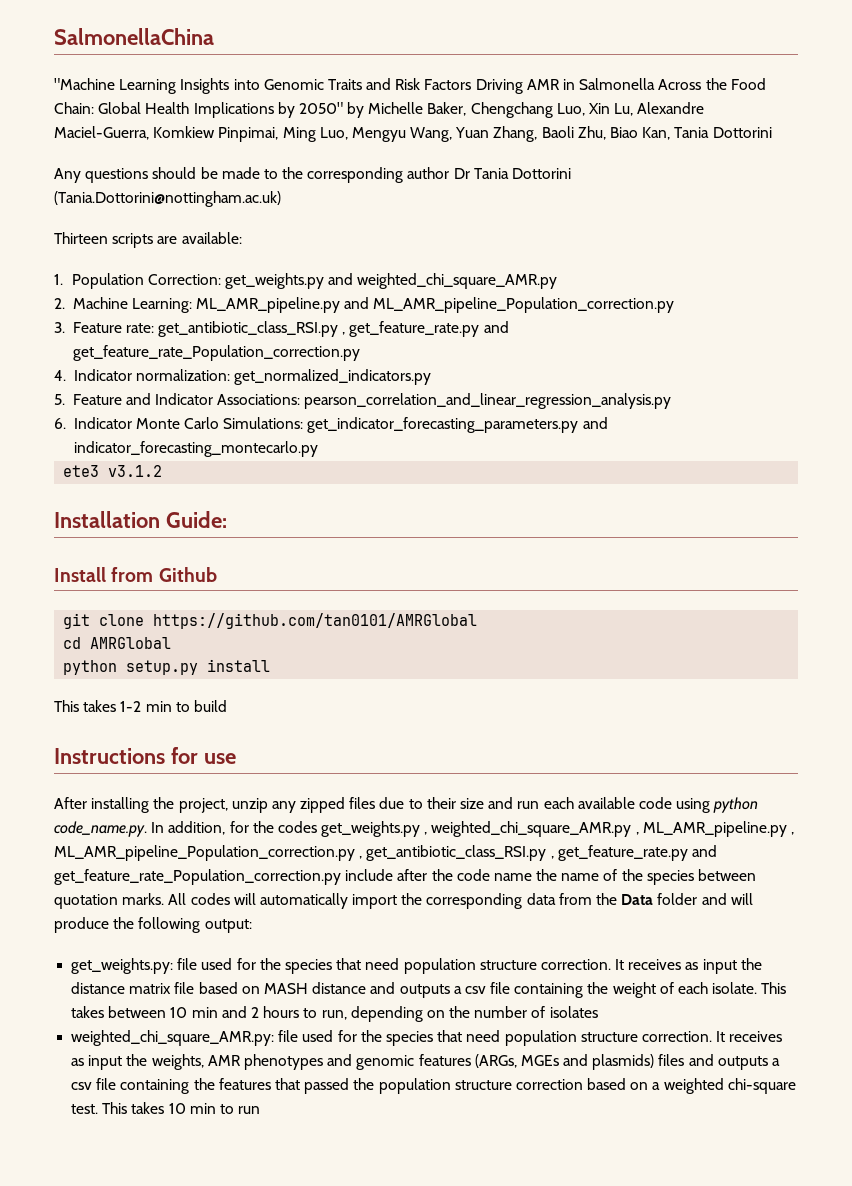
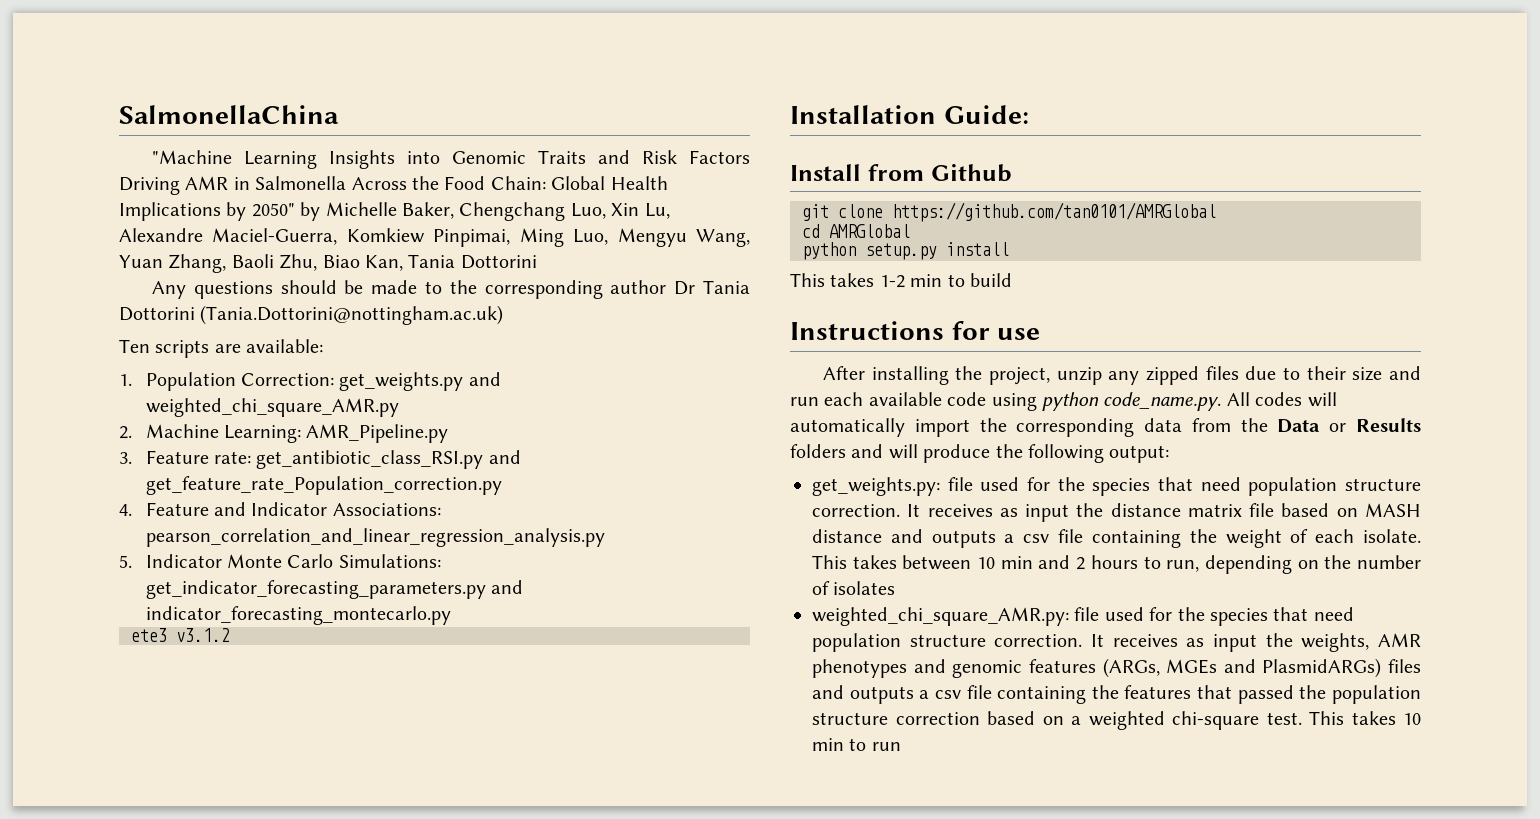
[54,232,108,244] Thirteen -> [119,339,150,353] Ten
[196,297,675,313] ML_AMR_pipeline.py and ML_AMR_pipeline_Population_correction.py -> [306,424,449,443] AMR_Pipeline.py
[342,321,480,337] , get_feature_rate.py -> (484, 459) none
[73,369,432,385] [54,394,65,405] Indicator normalization: get_normalized_indicators.py // 5. -> (132, 510) none
[54,418,66,429] 6. -> [119,555,132,568] 5.
[151,821,795,837] [54,845,717,861] [54,869,757,885] [54,893,165,909] In addition, for the codes get_weights.py , weighted_chi_square_AMR.py , ML_AMR_pipeline.py , ML_AMR_pipeline_Population_correction.py , get_antibiotic_class_RSI.py , get_feature_rate.py and get_feature_rate_Population_correction.py include after the code name the name of the species between quotation marks. -> (1222, 401) none
[657,893,698,905] folder -> [1329,418,1421,432] [790,444,846,458] or Results folders
[592,1054,655,1070] plasmids) -> [1262,658,1382,678] PlasmidARGs)

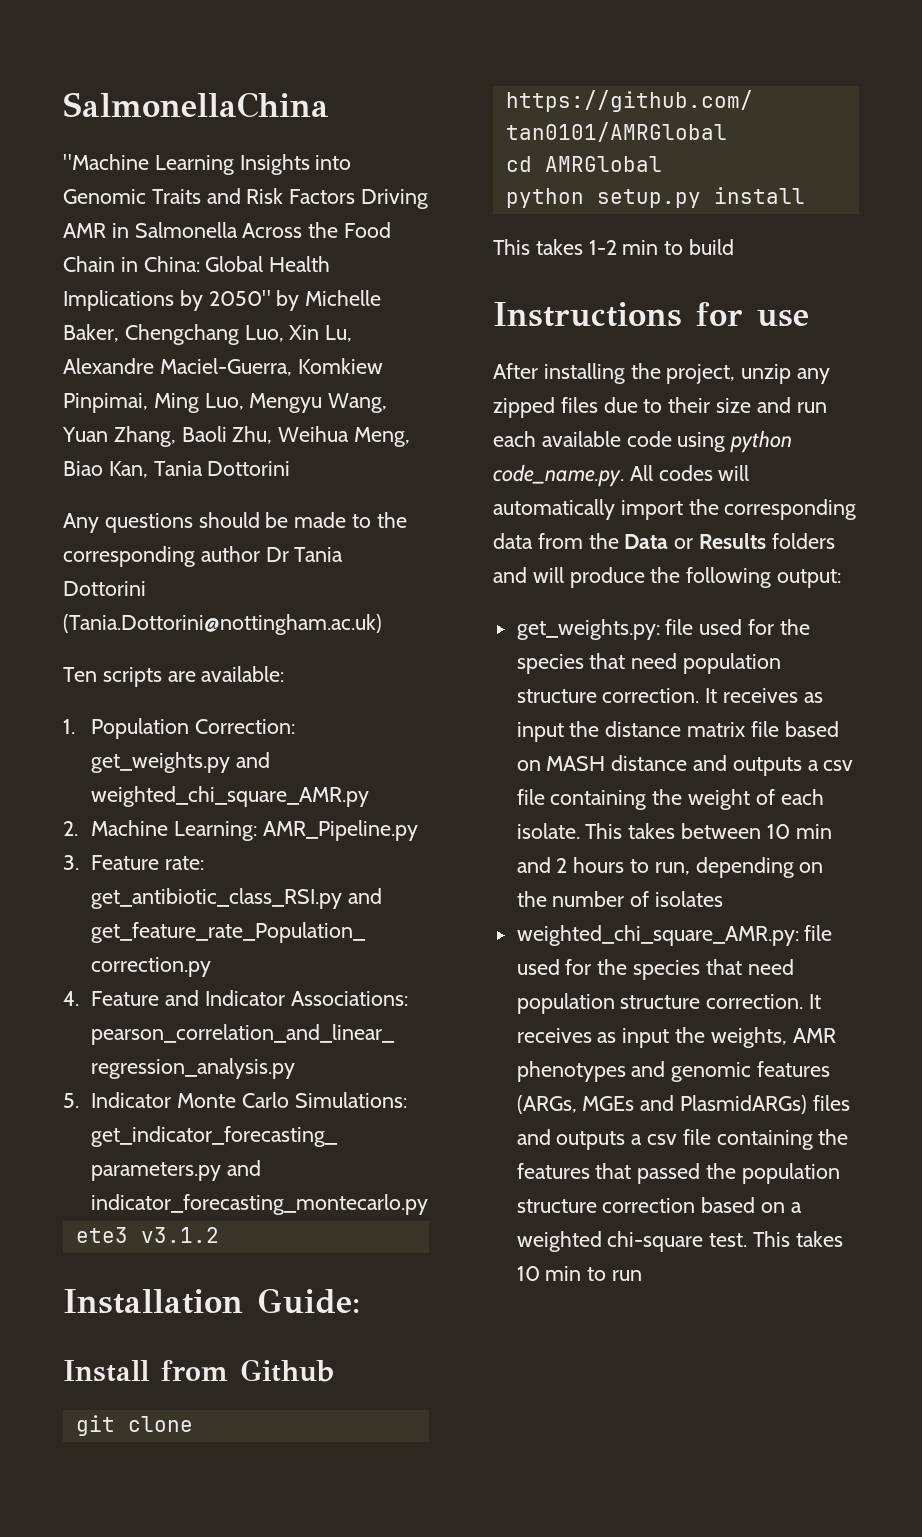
[490,176,546,190] Chain: -> [63,256,200,272] Chain in China:
(318, 262) none -> [278,426,411,447] Weihua Meng,

